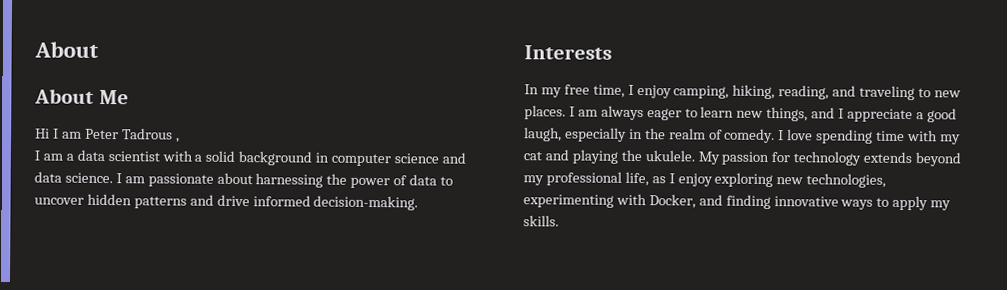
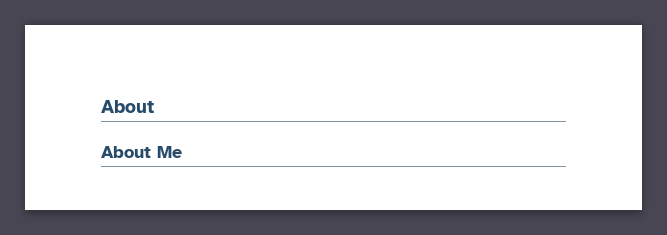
[35,128,180,143] [34,149,466,167] [34,171,454,189] [34,193,419,211] [524,45,612,60] [524,84,961,101] [524,105,957,123] [524,127,961,145] [523,149,962,167] [523,171,887,188] [523,193,952,211] [523,215,559,227] // Hi I am Peter Tadrous , // I am a data scientist with a solid background in computer science and data science. I am passionate about harnessing the power of data to uncover hidden patterns and drive informed decision-making. // Interests // In my free time, I enjoy camping, hiking, reading, and traveling to new places. I am always eager to learn new things, and I appreciate a good laugh, especially in the realm of comedy. I love spending time with my cat and playing the ukulele. My passion for technology extends beyond my professional life, as I enjoy exploring new technologies, experimenting with Docker, and finding innovative ways to apply my skills. -> (182, 152) none

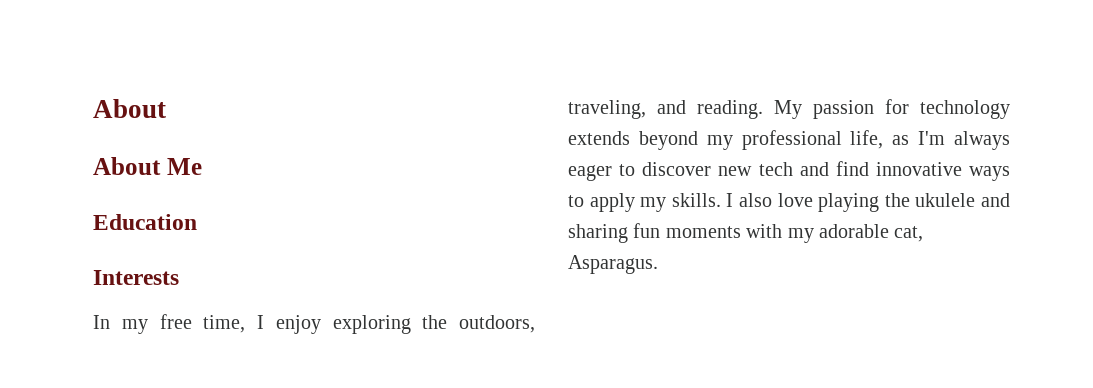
(182, 152) none -> [93,214,197,230] [93,270,179,285] [93,314,535,334] [568,99,1010,119] [568,130,1010,150] [568,161,1010,181] [568,193,1010,212] [568,223,924,243] [568,255,658,274] // Education // Interests // In my free time, I enjoy exploring the outdoors, traveling, and reading. My passion for technology extends beyond my professional life, as I'm always eager to discover new tech and find innovative ways to apply my skills. I also love playing the ukulele and sharing fun moments with my adorable cat, Asparagus.

